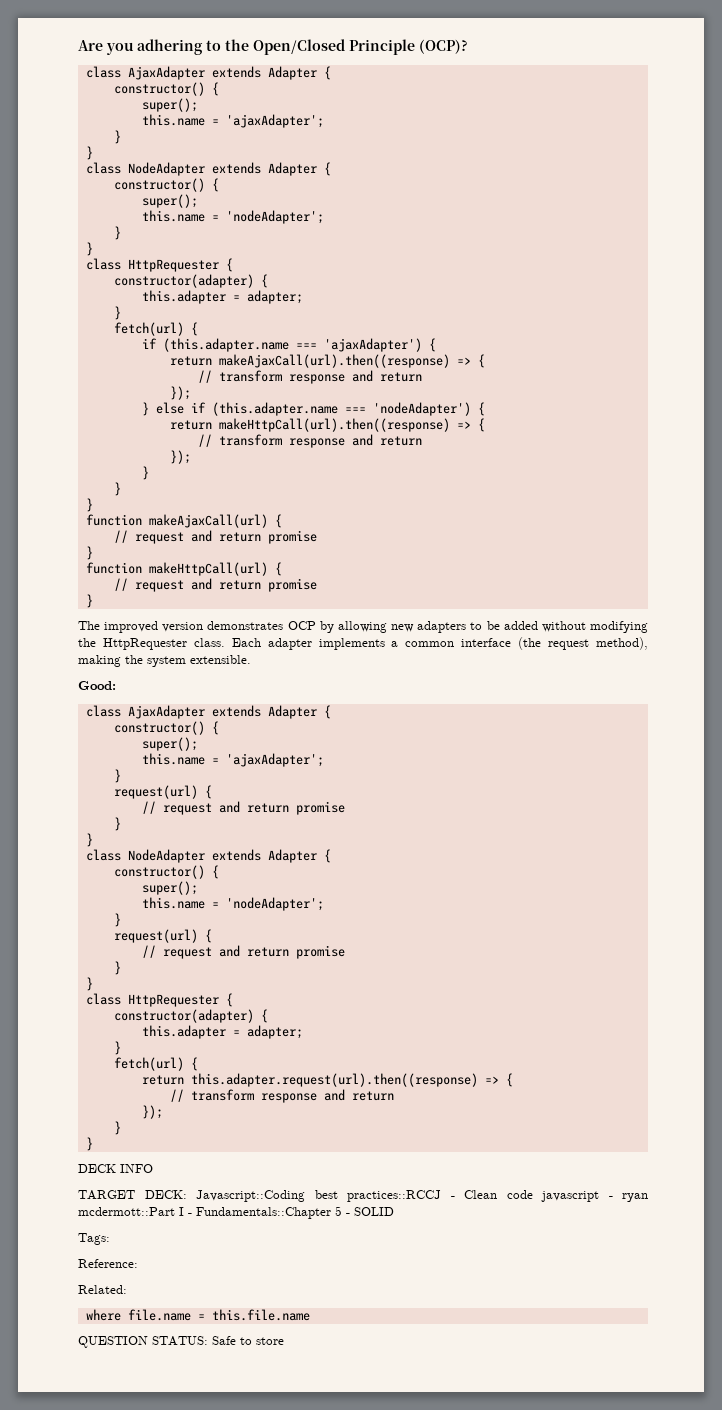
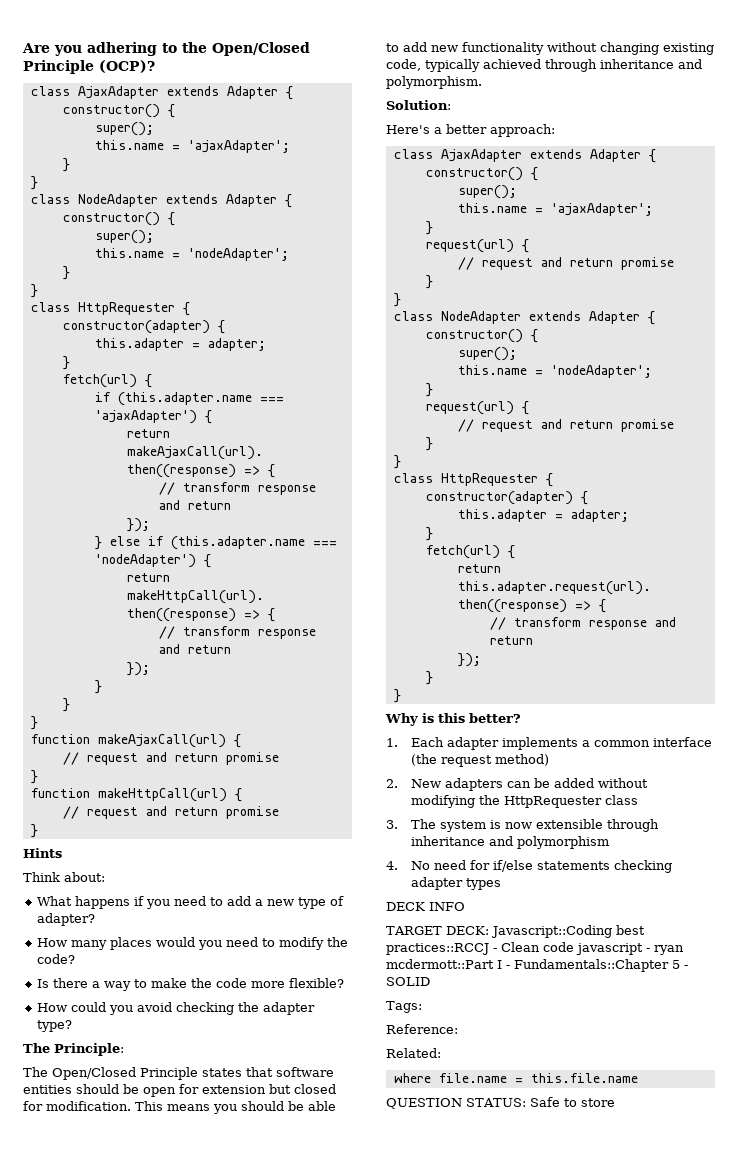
[78,621,648,633] [78,637,649,650] [78,655,251,667] [78,681,116,690] The improved version demonstrates OCP by allowing new adapters to be added without modifying the HttpRequester class. Each adapter implements a common interface (the request method), making the system extensible. // Good: -> [23,848,62,858] [23,872,105,882] [37,896,345,909] [37,913,96,926] [37,937,349,950] [37,954,76,964] [37,978,345,991] [37,1002,316,1015] [37,1020,73,1032] [23,1043,124,1056] [23,1067,334,1080] [23,1084,336,1097] [23,1101,336,1114] [386,42,714,55] [386,59,702,72] [386,76,482,89] [386,100,451,110] [386,124,555,137] Hints // Think about: // What happens if you need to add a new type of adapter? // How many places would you need to modify the code? // Is there a way to make the code more flexible? // How could you avoid checking the adapter type? // The Principle: // The Open/Closed Principle states that software entities should be open for extension but closed for modification. This means you should be able to add new functionality without changing existing code, typically achieved through inheritance and polymorphism. // Solution: // Here's a better approach:
(93, 1144) none -> [385,713,521,726] [386,737,713,750] [411,754,550,767] [386,778,649,791] [411,795,639,808] [386,819,660,832] [411,836,610,849] [386,860,673,873] [411,877,502,890] // Why is this better? // 1. Each adapter implements a common interface (the request method) // 2. New adapters can be added without modifying the HttpRequester class // 3. The system is now extensible through inheritance and polymorphism // 4. No need for if/else statements checking adapter types

